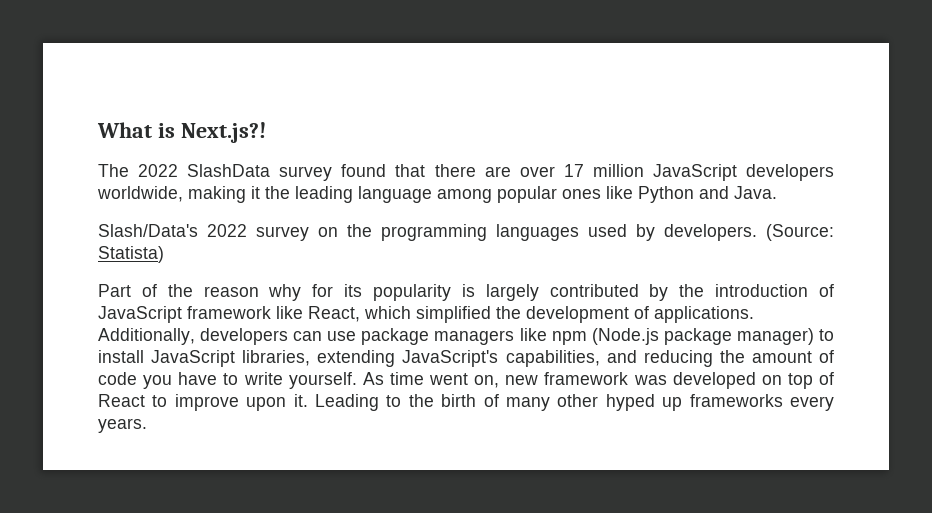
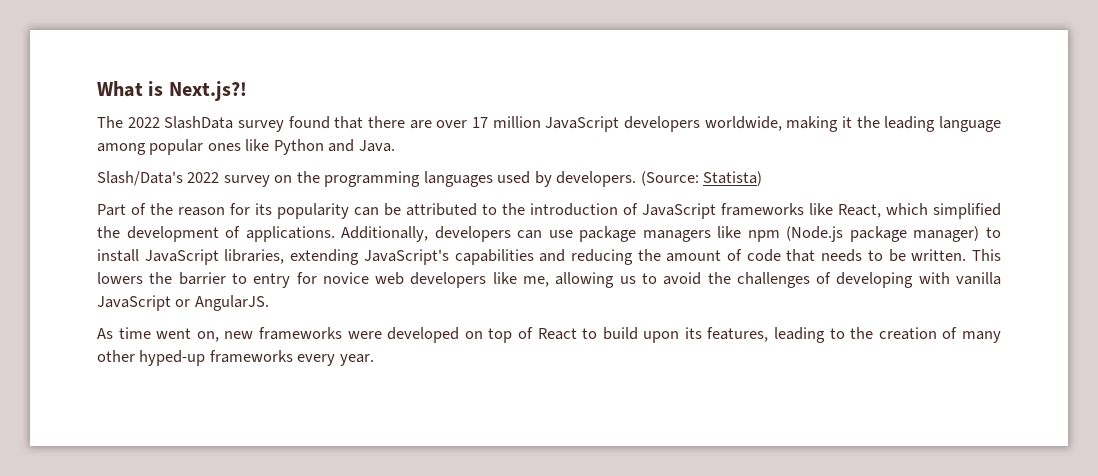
[268,284,302,301] why -> (225, 211) none
[461,284,669,301] is largely contributed by -> [354,203,497,216] can be attributed to
[187,306,271,319] framework -> [721,203,804,216] frameworks
[505,350,600,367] capabilities, -> [454,249,534,265] capabilities
[143,372,357,389] you have to write yourself. -> [786,249,1002,262] [97,272,1001,288] [97,295,269,311] that needs to be written. This lowers the barrier to entry for novice web developers like me, allowing us to avoid the challenges of developing with vanilla JavaScript or AngularJS. //
[544,372,667,385] framework was -> [258,327,382,340] frameworks were
[174,394,477,411] improve upon it. Leading to the birth -> [602,327,937,343] build upon its features, leading to the creation
[605,394,683,411] hyped up -> [139,350,206,366] hyped-up
[98,418,147,433] years. -> [339,354,374,366] year.

